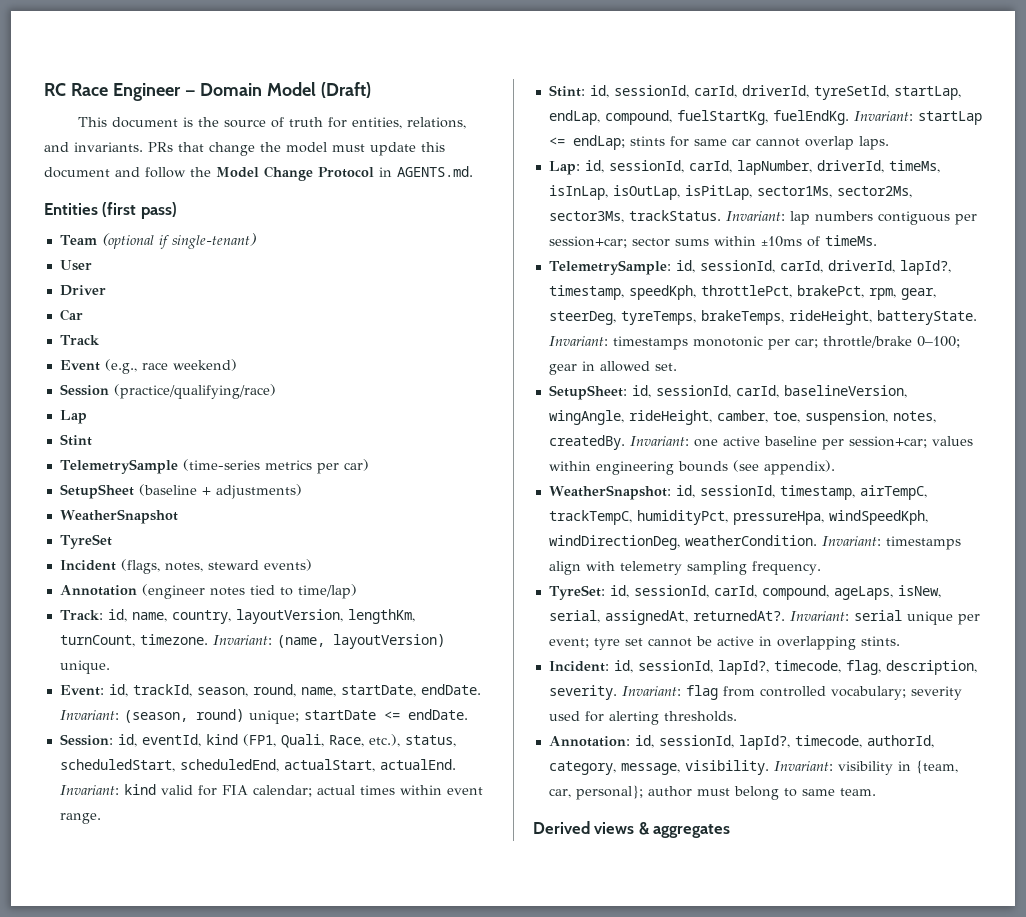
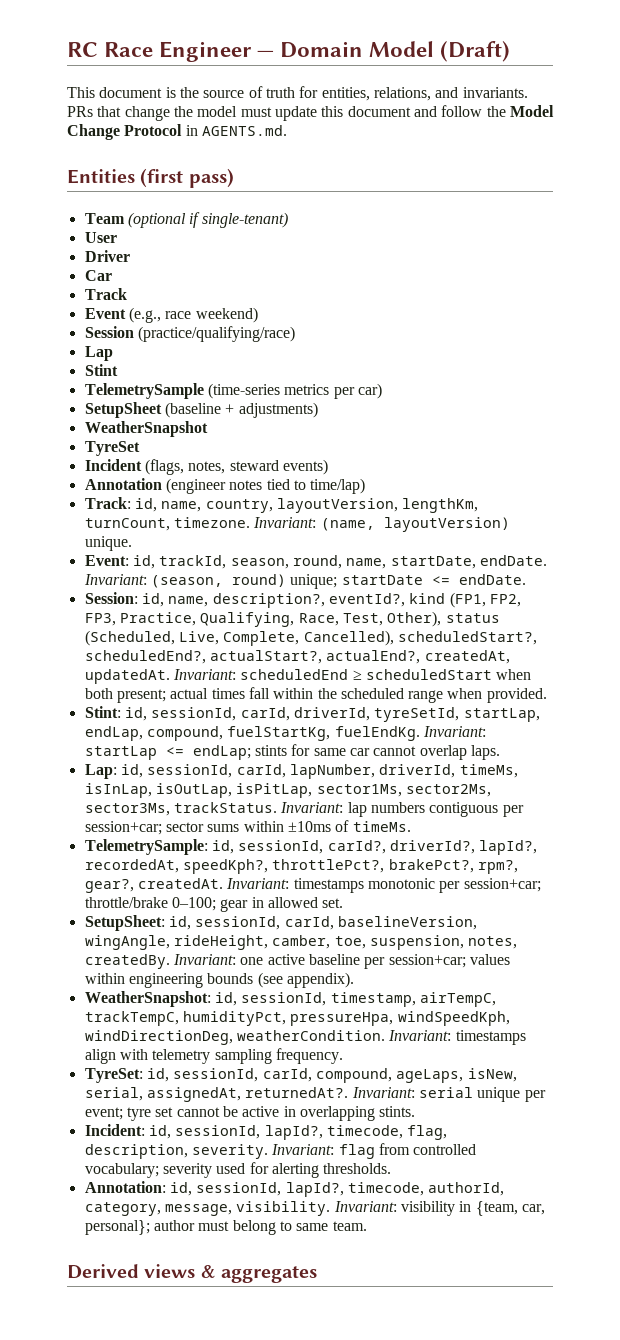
[141,734,456,748] [59,759,456,772] [59,784,483,797] [59,813,101,824] eventId, kind (FP1, Quali, Race, etc.), status, scheduledStart, scheduledEnd, actualStart, actualEnd. Invariant: kind valid for FIA calendar; actual times within event range. -> [168,592,521,608] [84,611,500,627] [84,630,537,646] [84,650,510,664] [84,669,532,684] [84,687,547,703] name, description?, eventId?, kind (FP1, FP2, FP3, Practice, Qualifying, Race, Test, Other), status (Scheduled, Live, Complete, Cancelled), scheduledStart?, scheduledEnd?, actualStart?, actualEnd?, createdAt, updatedAt. Invariant: scheduledEnd ≥ scheduledStart when both present; actual times fall within the scheduled range when provided.
[779,260,951,275] [548,285,936,300] [548,310,977,325] carId, driverId, lapId?, timestamp, speedKph, throttlePct, brakePct, rpm, gear, steerDeg, tyreTemps, brakeTemps, rideHeight, batteryState. -> [327,840,538,855] [84,859,518,874] [84,878,223,893] carId?, driverId?, lapId?, recordedAt, speedKph?, throttlePct?, brakePct?, rpm?, gear?, createdAt.
[794,338,818,348] car; -> [463,878,541,892] session+car;

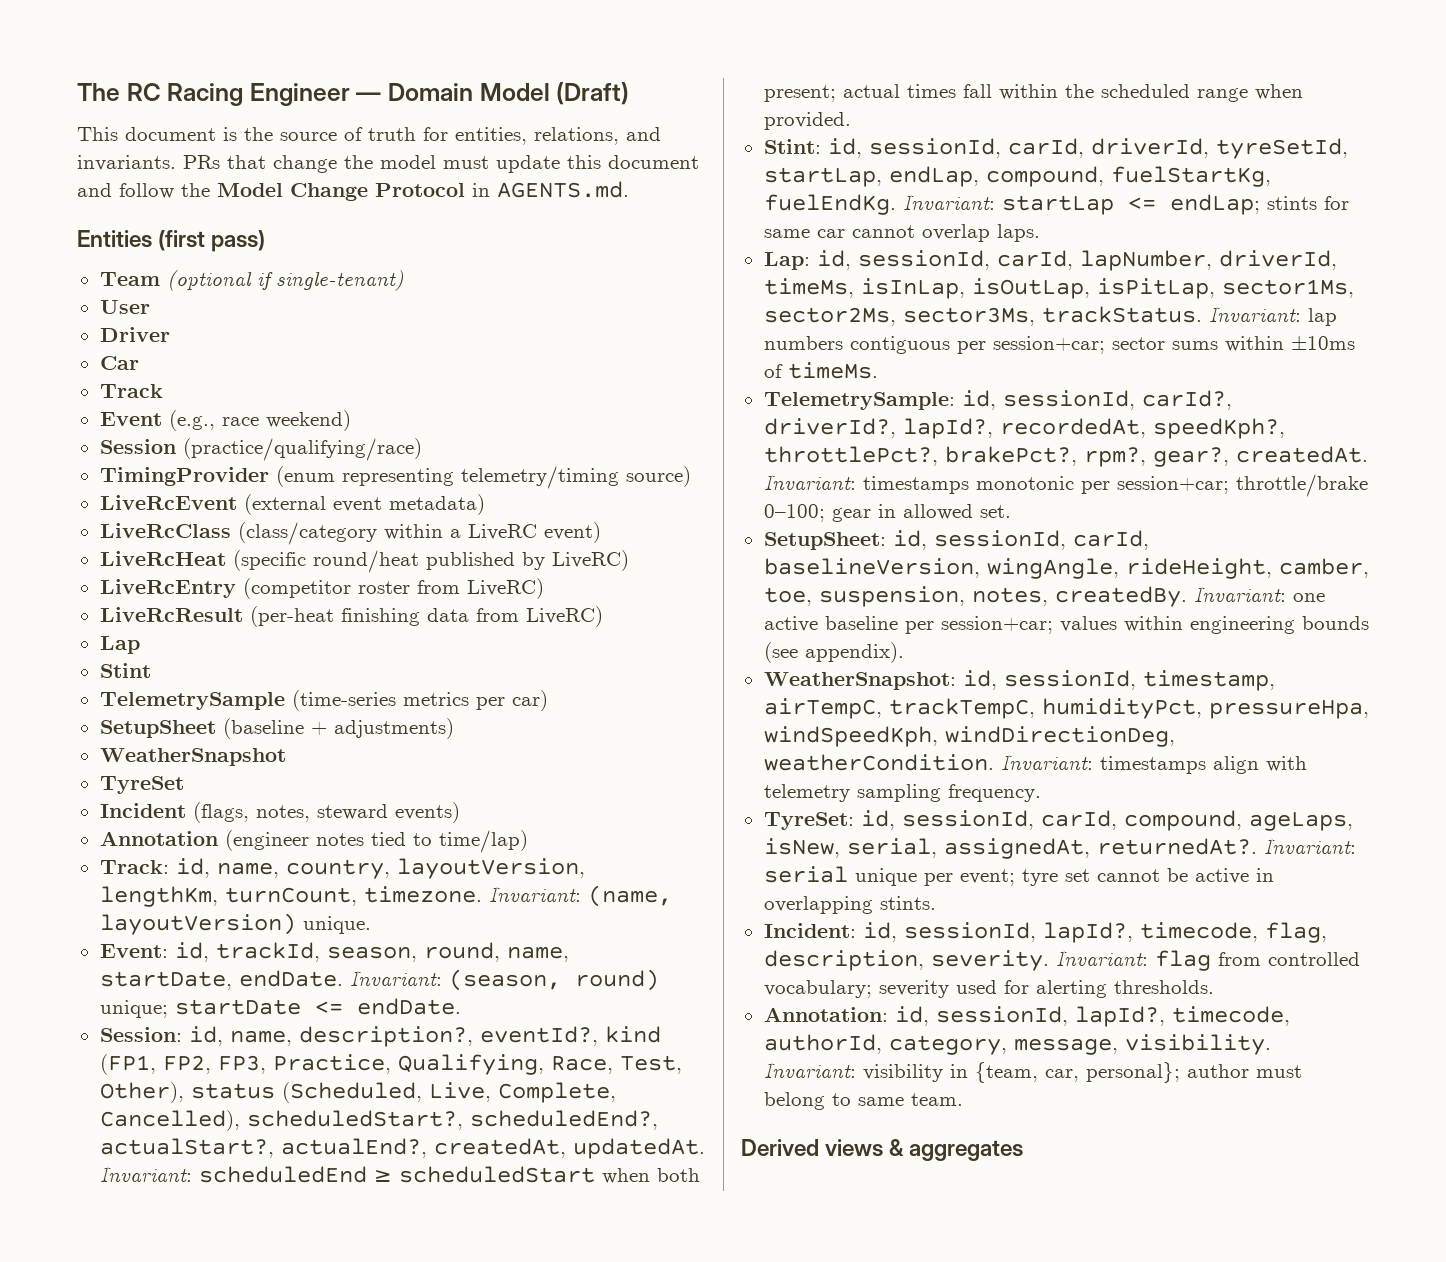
[67,42,154,57] RC Race -> [77,83,244,106] The RC Racing
(295, 334) none -> [99,466,691,489] [99,494,485,515] [99,522,601,545] [99,550,629,573] [99,578,544,599] [99,606,603,627] // TimingProvider (enum representing telemetry/timing source) // LiveRcEvent (external event metadata) // LiveRcClass (class/category within a LiveRC event) // LiveRcHeat (specific round/heat published by LiveRC) // LiveRcEntry (competitor roster from LiveRC) // LiveRcResult (per-heat finishing data from LiveRC)

